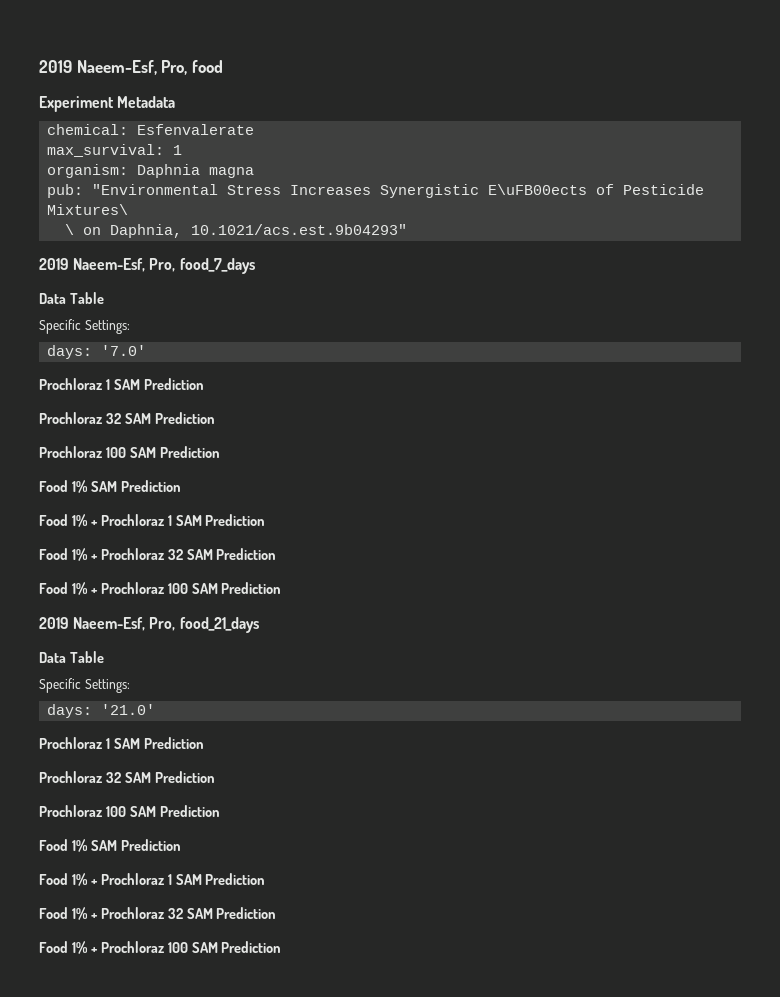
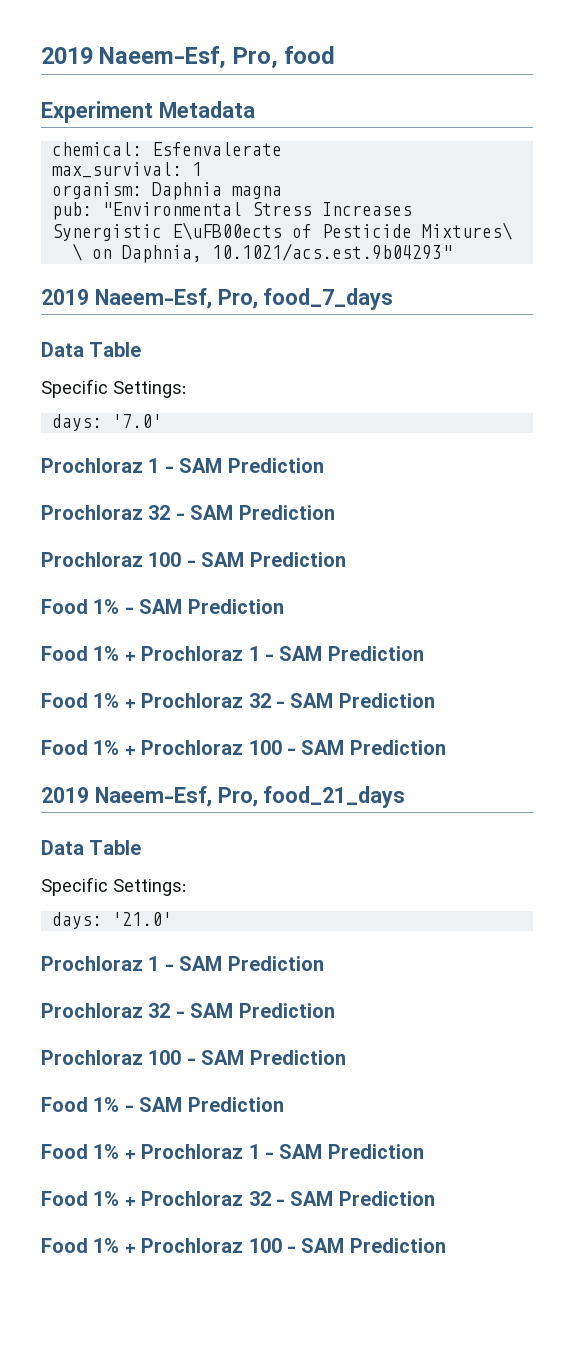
[113,378,204,390] [39,412,215,424] [39,446,220,458] [39,480,181,493] [39,514,266,527] [39,548,277,561] [39,582,188,595] SAM Prediction // Prochloraz 32 SAM Prediction // Prochloraz 100 SAM Prediction // Food 1% SAM Prediction // Food 1% + Prochloraz 1 SAM Prediction // Food 1% + Prochloraz 32 SAM Prediction // Food 1% + Prochloraz 100 -> [164,458,324,473] [41,505,335,520] [41,552,346,567] [41,599,284,614] [41,646,424,661] [41,693,435,708] [41,740,296,755] - SAM Prediction // Prochloraz 32 - SAM Prediction // Prochloraz 100 - SAM Prediction // Food 1% - SAM Prediction // Food 1% + Prochloraz 1 - SAM Prediction // Food 1% + Prochloraz 32 - SAM Prediction // Food 1% + Prochloraz 100 -
[113,737,204,749] [39,771,215,783] [39,805,220,817] [39,839,181,852] [39,873,266,886] [39,907,277,920] [39,941,188,954] SAM Prediction // Prochloraz 32 SAM Prediction // Prochloraz 100 SAM Prediction // Food 1% SAM Prediction // Food 1% + Prochloraz 1 SAM Prediction // Food 1% + Prochloraz 32 SAM Prediction // Food 1% + Prochloraz 100 -> [164,956,324,971] [41,1003,335,1018] [41,1050,346,1065] [41,1097,284,1112] [41,1144,424,1159] [41,1191,435,1206] [41,1238,296,1253] - SAM Prediction // Prochloraz 32 - SAM Prediction // Prochloraz 100 - SAM Prediction // Food 1% - SAM Prediction // Food 1% + Prochloraz 1 - SAM Prediction // Food 1% + Prochloraz 32 - SAM Prediction // Food 1% + Prochloraz 100 -

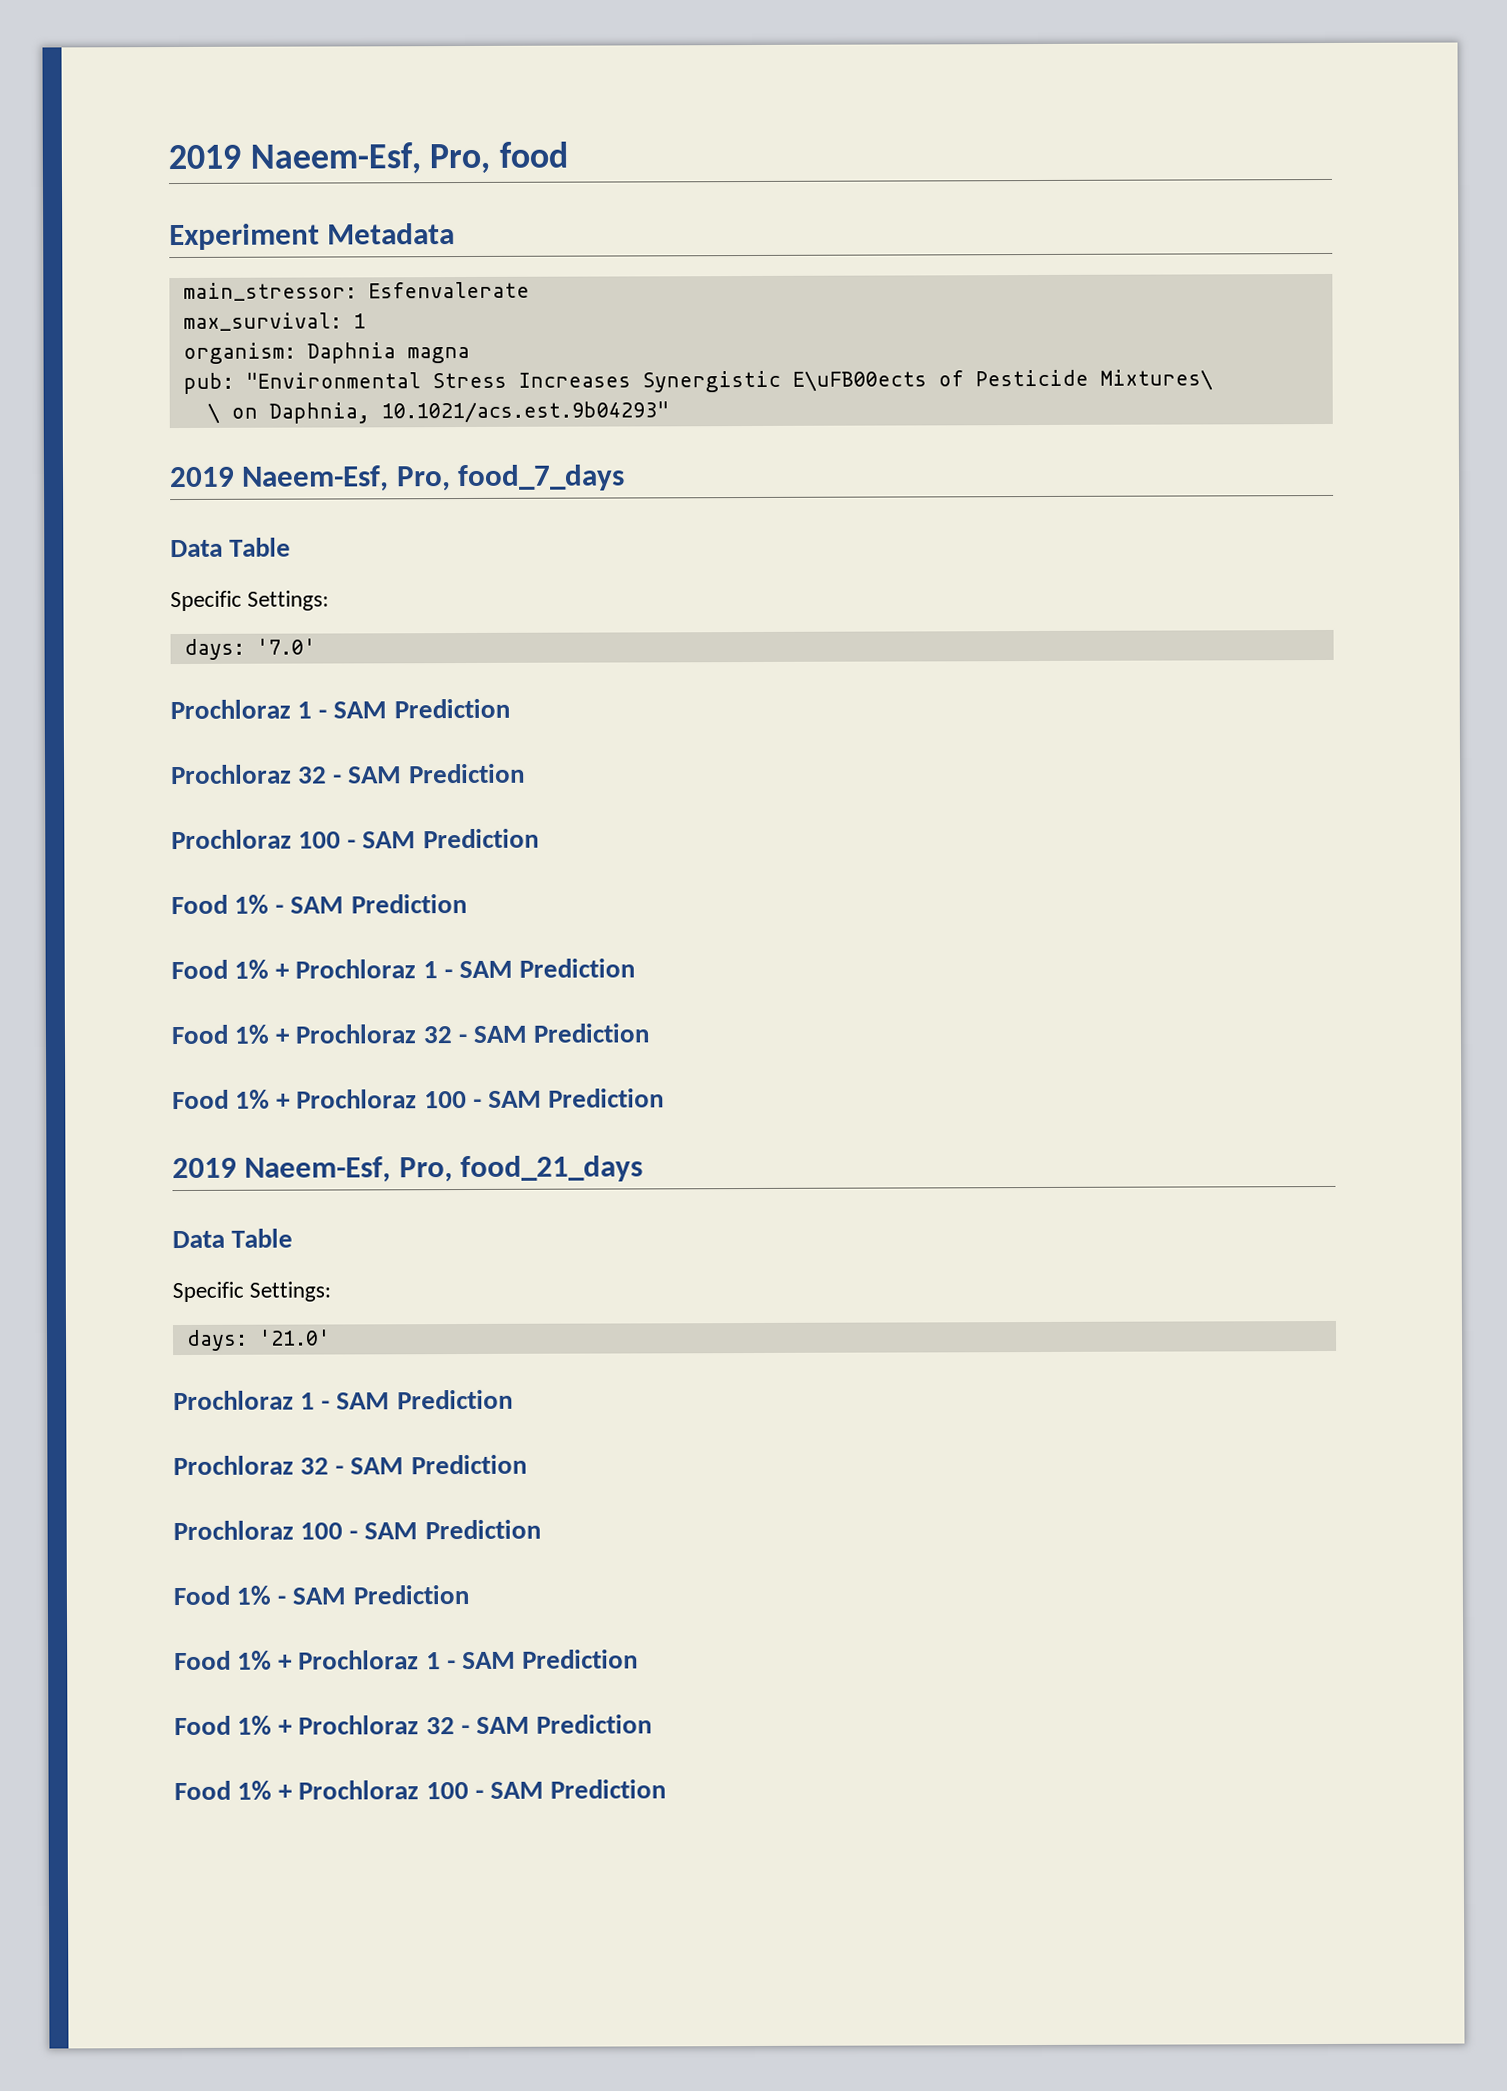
[52,142,143,156] chemical: -> [182,282,357,301] main_stressor:

